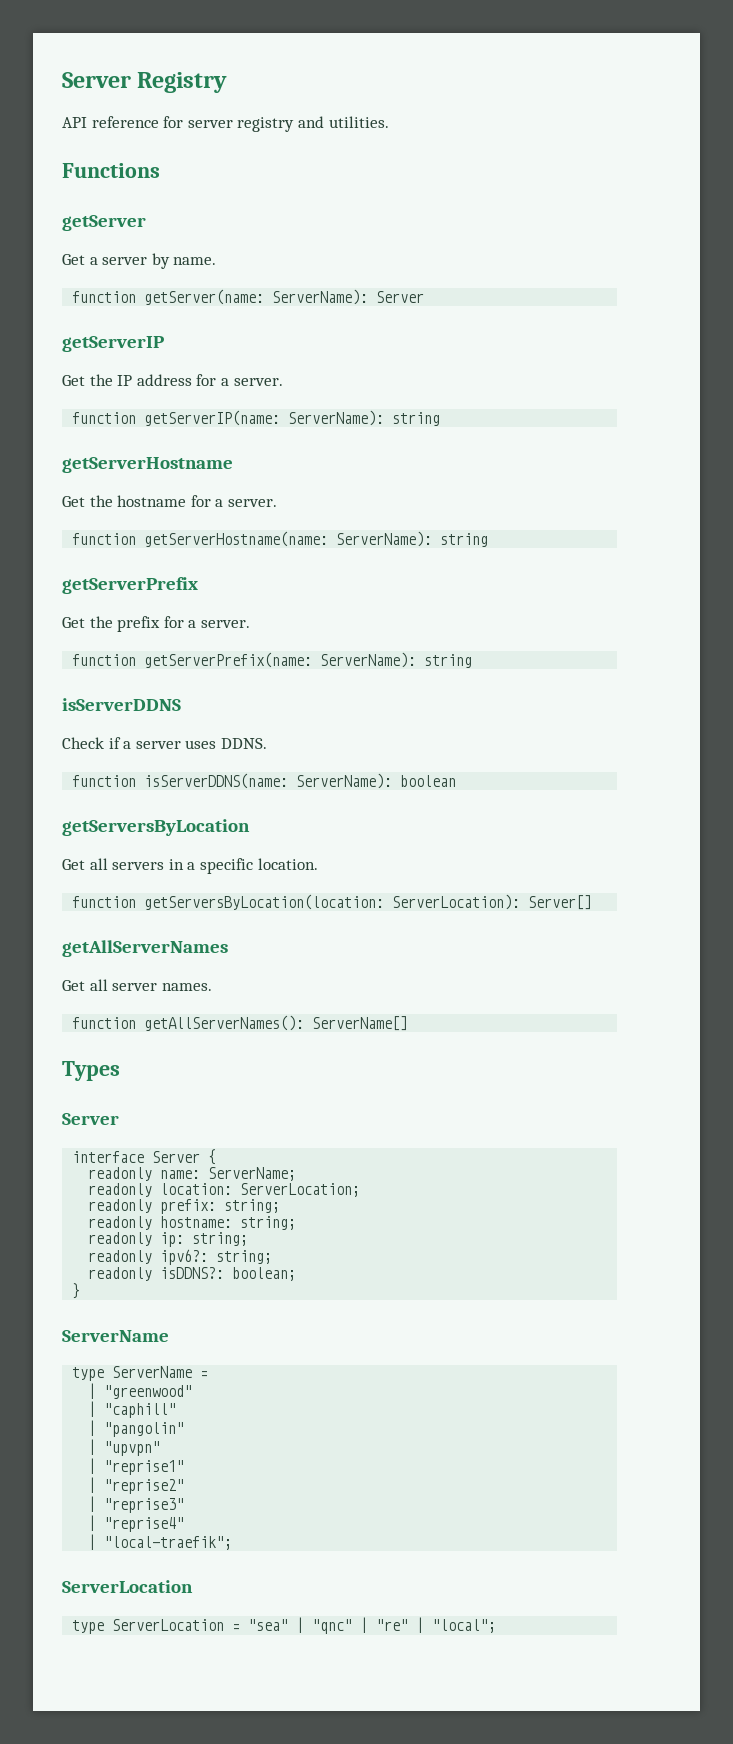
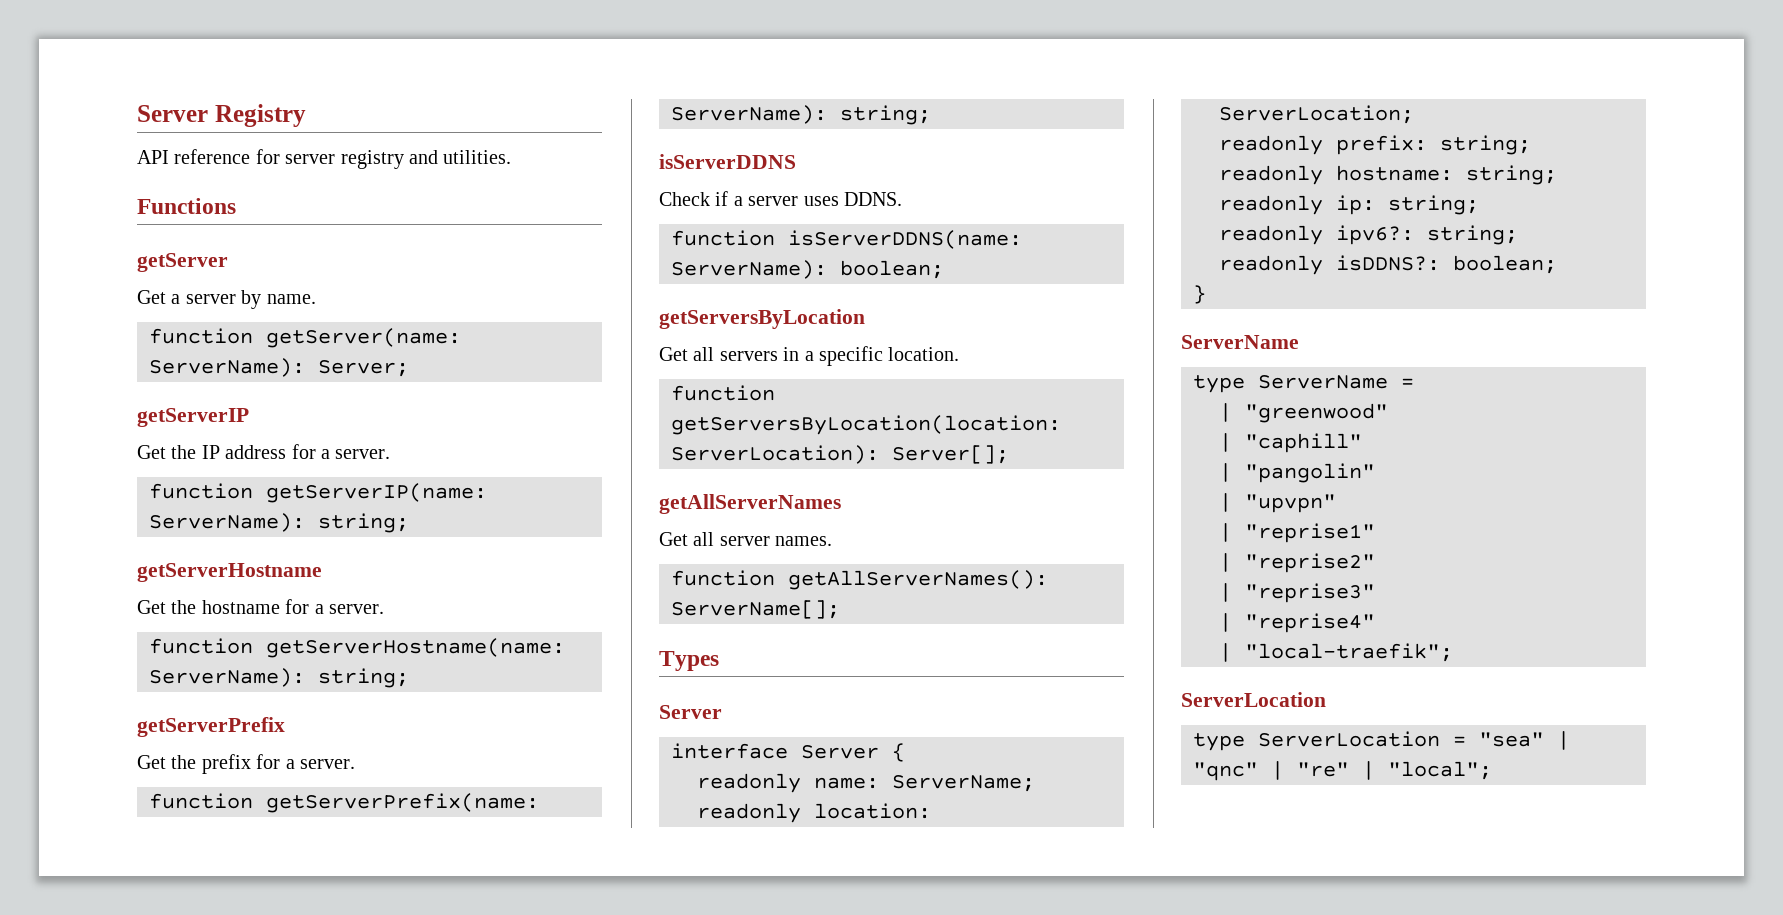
[376,291,425,303] Server -> [318,360,409,377] Server;
[392,412,441,426] string -> [318,513,409,533] string;
[440,533,489,547] string -> [318,668,409,688] string;
[424,654,473,668] string -> [840,105,931,125] string;
[400,775,457,787] boolean -> [840,260,944,279] boolean;
[528,895,593,910] Server[] -> [892,445,1009,464] Server[];
[312,1016,409,1031] ServerName[] -> [671,600,840,619] ServerName[];

